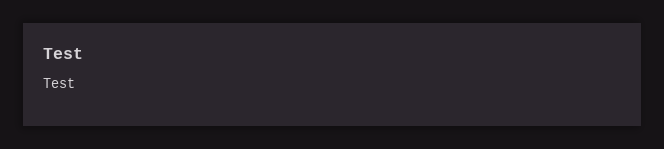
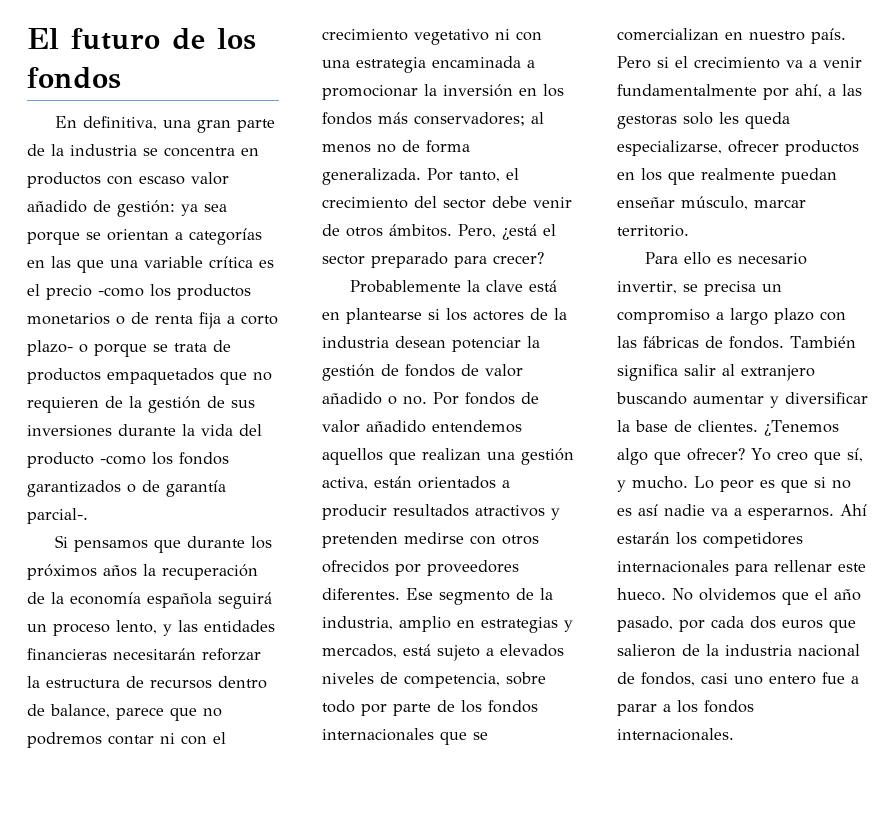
[43,48,83,59] [43,78,75,88] Test // Test -> [27,28,256,50] [27,67,121,89] [54,116,275,133] [27,144,259,157] [27,172,229,188] [27,200,227,217] [27,228,262,245] [27,256,274,273] [27,284,251,300] [27,312,278,329] [27,340,231,357] [27,368,272,385] [27,396,255,413] [27,424,262,437] [27,452,229,468] [27,480,226,497] [27,508,88,524] [54,535,272,553] [27,564,258,580] [27,592,272,609] [27,620,275,636] [27,648,261,661] [27,676,267,689] [27,704,222,721] [27,732,226,748] [322,29,542,45] [322,56,535,73] [322,84,564,100] [322,112,544,126] [322,140,470,153] [322,168,519,185] [322,196,572,209] [322,224,556,240] [322,252,544,268] [349,280,557,293] [322,308,567,324] [322,336,540,352] [322,364,523,381] [322,392,539,405] [322,420,522,433] [322,448,574,465] [322,476,510,490] [322,504,560,520] [322,532,539,548] [322,560,519,576] [322,588,553,605] [322,616,573,633] [322,644,564,661] [322,672,546,688] [322,700,538,716] [322,728,488,745] [617,28,846,44] [617,56,862,69] [617,84,862,100] [617,112,790,129] [617,140,859,156] [617,168,837,185] [617,196,806,210] [617,225,689,237] [644,252,807,265] [617,281,782,296] [617,308,846,325] [617,336,856,349] [617,364,815,381] [616,392,868,408] [617,420,839,436] [617,448,863,465] [617,476,851,493] [617,504,867,520] [617,532,803,548] [617,560,866,576] [617,588,861,605] [617,616,856,633] [617,644,860,657] [617,672,859,686] [617,700,754,716] [617,728,734,741] El futuro de los fondos // En definitiva, una gran parte de la industria se concentra en productos con escaso valor añadido de gestión: ya sea porque se orientan a categorías en las que una variable crítica es el precio -como los productos monetarios o de renta fija a corto plazo- o porque se trata de productos empaquetados que no requieren de la gestión de sus inversiones durante la vida del producto -como los fondos garantizados o de garantía parcial-. // Si pensamos que durante los próximos años la recuperación de la economía española seguirá un proceso lento, y las entidades financieras necesitarán reforzar la estructura de recursos dentro de balance, parece que no podremos contar ni con el crecimiento vegetativo ni con una estrategia encaminada a promocionar la inversión en los fondos más conservadores; al menos no de forma generalizada. Por tanto, el crecimiento del sector debe venir de otros ámbitos. Pero, ¿está el sector preparado para crecer? // Probablemente la clave está en plantearse si los actores de la industria desean potenciar la gestión de fondos de valor añadido o no. Por fondos de valor añadido entendemos aquellos que realizan una gestión activa, están orientados a producir resultados atractivos y pretenden medirse con otros ofrecidos por proveedores diferentes. Ese segmento de la industria, amplio en estrategias y mercados, está sujeto a elevados niveles de competencia, sobre todo por parte de los fondos internacionales que se comercializan en nuestro país. Pero si el crecimiento va a venir fundamentalmente por ahí, a las gestoras solo les queda especializarse, ofrecer productos en los que realmente puedan enseñar músculo, marcar territorio. // Para ello es necesario invertir, se precisa un compromiso a largo plazo con las fábricas de fondos. También significa salir al extranjero buscando aumentar y diversificar la base de clientes. ¿Tenemos algo que ofrecer? Yo creo que sí, y mucho. Lo peor es que si no es así nadie va a esperarnos. Ahí estarán los competidores internacionales para rellenar este hueco. No olvidemos que el año pasado, por cada dos euros que salieron de la industria nacional de fondos, casi uno entero fue a parar a los fondos internacionales.

